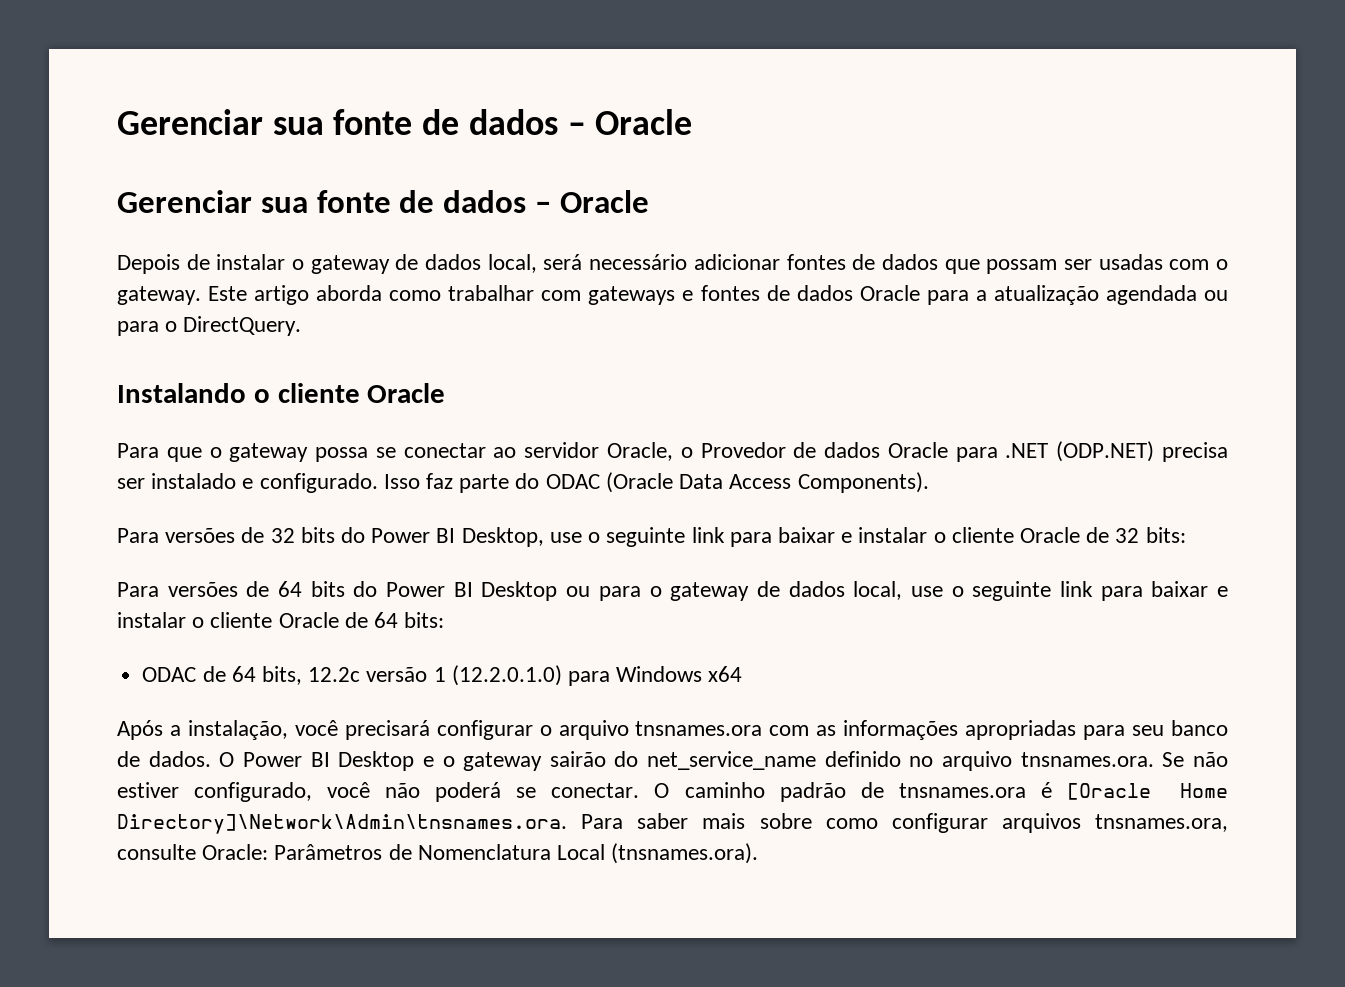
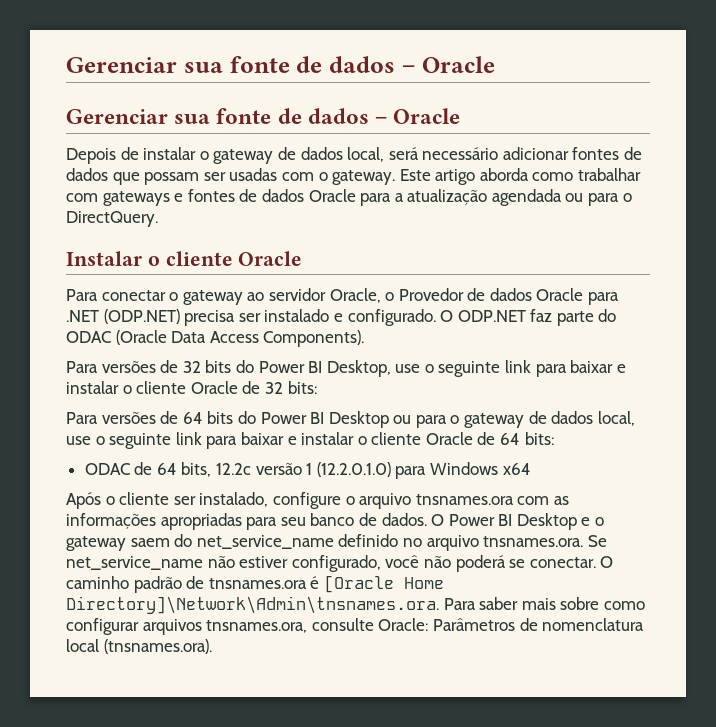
[117,383,246,403] Instalando -> [66,251,142,266] Instalar
[166,443,486,462] que o gateway possa se conectar -> [101,290,243,305] conectar o gateway
[383,474,420,489] Isso -> [440,310,526,322] O ODP.NET
[169,720,533,740] a instalação, você precisará configurar -> [105,492,341,509] o cliente ser instalado, configure
[549,751,606,767] sairão -> [130,538,170,547] saem
(1185, 759) none -> [66,556,203,570] net_service_name
[417,844,606,860] Nomenclatura Local -> [542,618,645,631] [66,639,99,652] nomenclatura local

